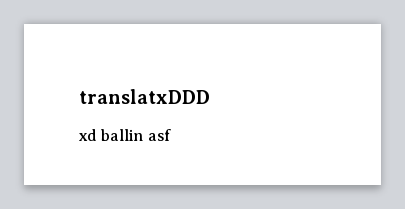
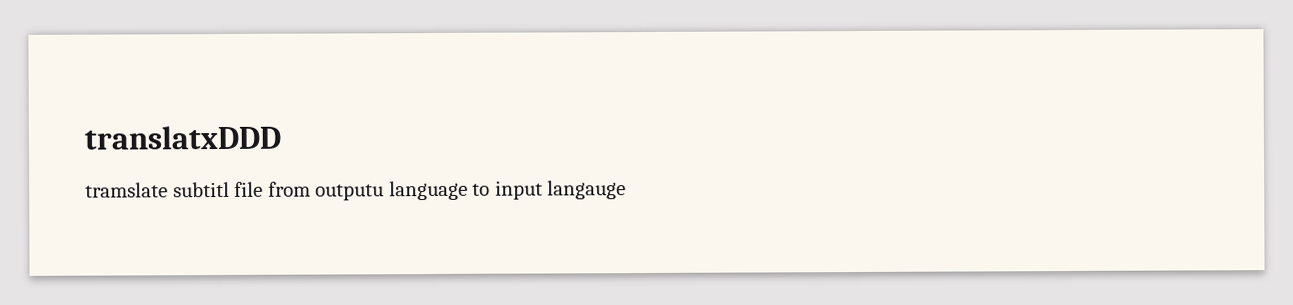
[79,129,171,141] xd ballin asf -> [85,180,627,201] tramslate subtitl file from outputu language to input langauge

